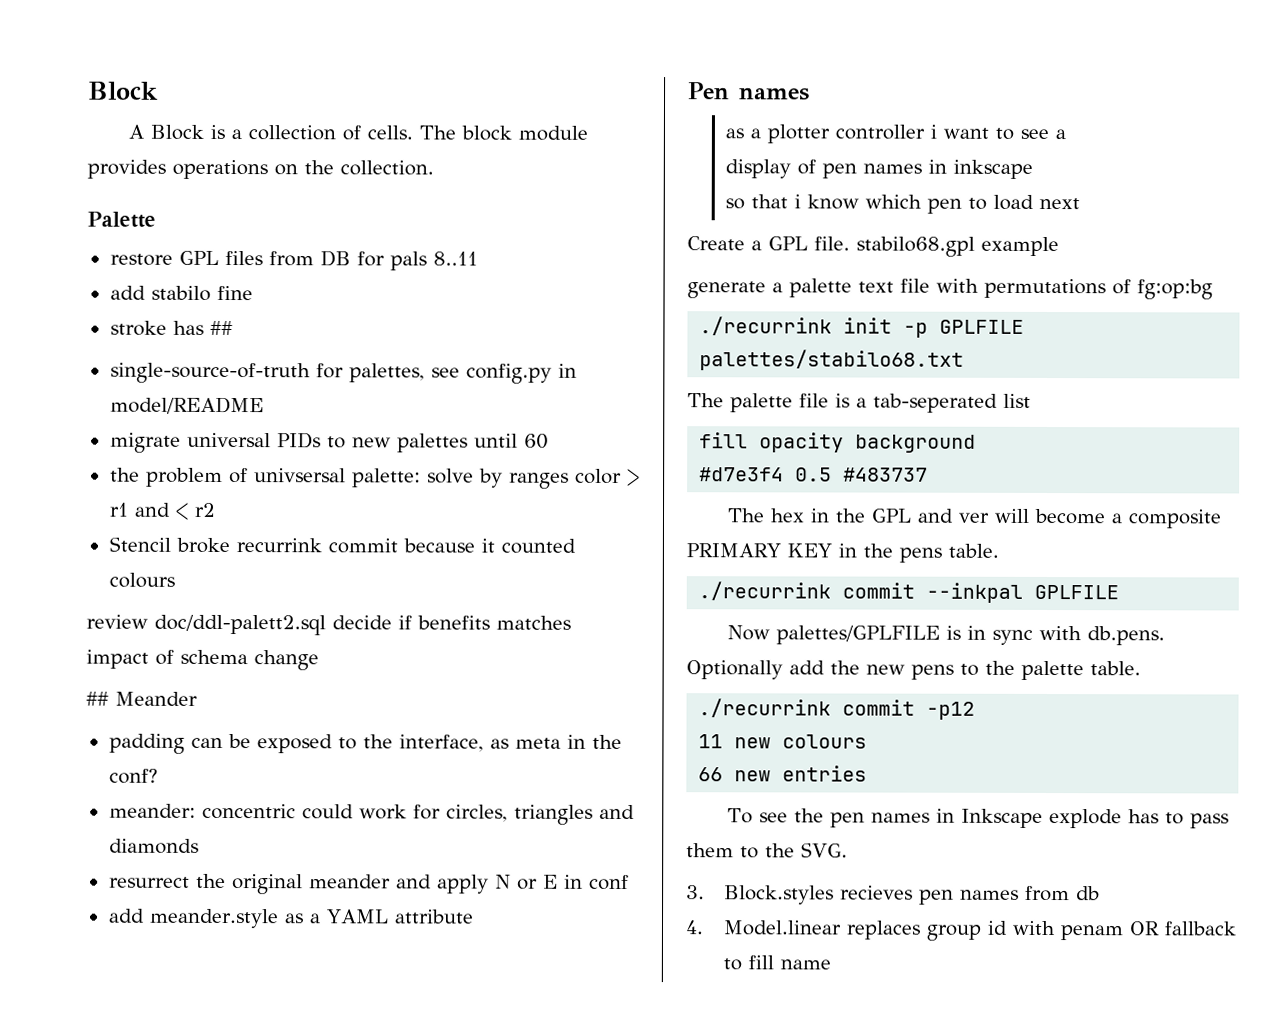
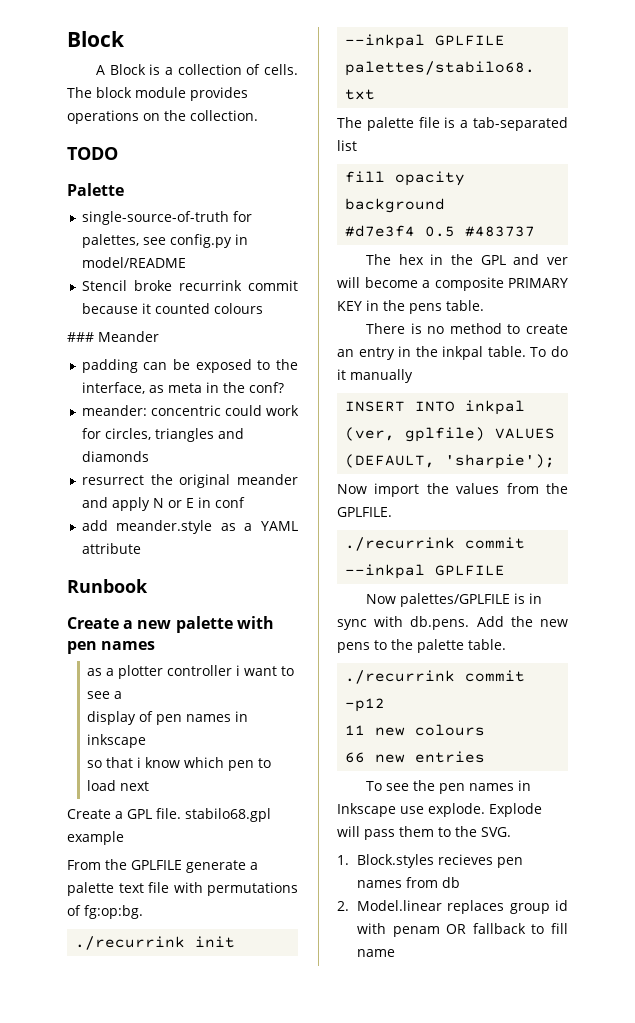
(434, 168) none -> [67,147,118,160] // TODO
[109,250,478,271] [109,285,253,301] [109,320,233,336] // restore GPL files from DB for pals 8..11 // add stabilo fine // stroke has ## -> (124, 189) none
[109,432,549,453] [109,467,640,489] [108,502,216,520] // migrate universal PIDs to new palettes until 60 // the problem of univsersal palette: solve by ranges color > r1 and < r2 -> (186, 262) none
[86,614,571,636] [86,649,319,671] [86,691,109,706] review doc/ddl-palett2.sql decide if benefits matches impact of schema change // ## -> [67,332,94,342] ###
[688,82,730,100] Pen -> [67,579,148,593] [67,616,274,633] [67,641,97,654] Runbook // Create a new palette with pen
(1059, 246) none -> [67,859,182,870] From the GPLFILE
[1137,279,1213,300] fg:op:bg -> [84,905,143,919] fg:op:bg.
[903,322,929,338] -p -> [345,34,426,49] --inkpal
[873,393,998,413] tab-seperated -> [473,117,568,131] tab-separated
(999, 550) none -> [365,323,568,334] [337,346,568,360] [337,369,413,383] [345,400,526,415] [345,427,556,442] [345,454,556,469] [337,483,568,497] [337,507,392,517] // There is no method to create an entry in the inkpal table. To do it manually // INSERT INTO inkpal (ver, gplfile) VALUES (DEFAULT, 'sharpie'); // Now import the values from the GPLFILE.
[686,660,825,680] Optionally add -> [476,616,504,627] Add
[1049,809,1185,829] explode has to -> [400,803,542,817] [337,826,360,837] use explode. Explode will
[686,885,705,900] 3. -> [337,855,349,865] 1.
[685,920,704,935] 4. -> [337,901,349,911] 2.

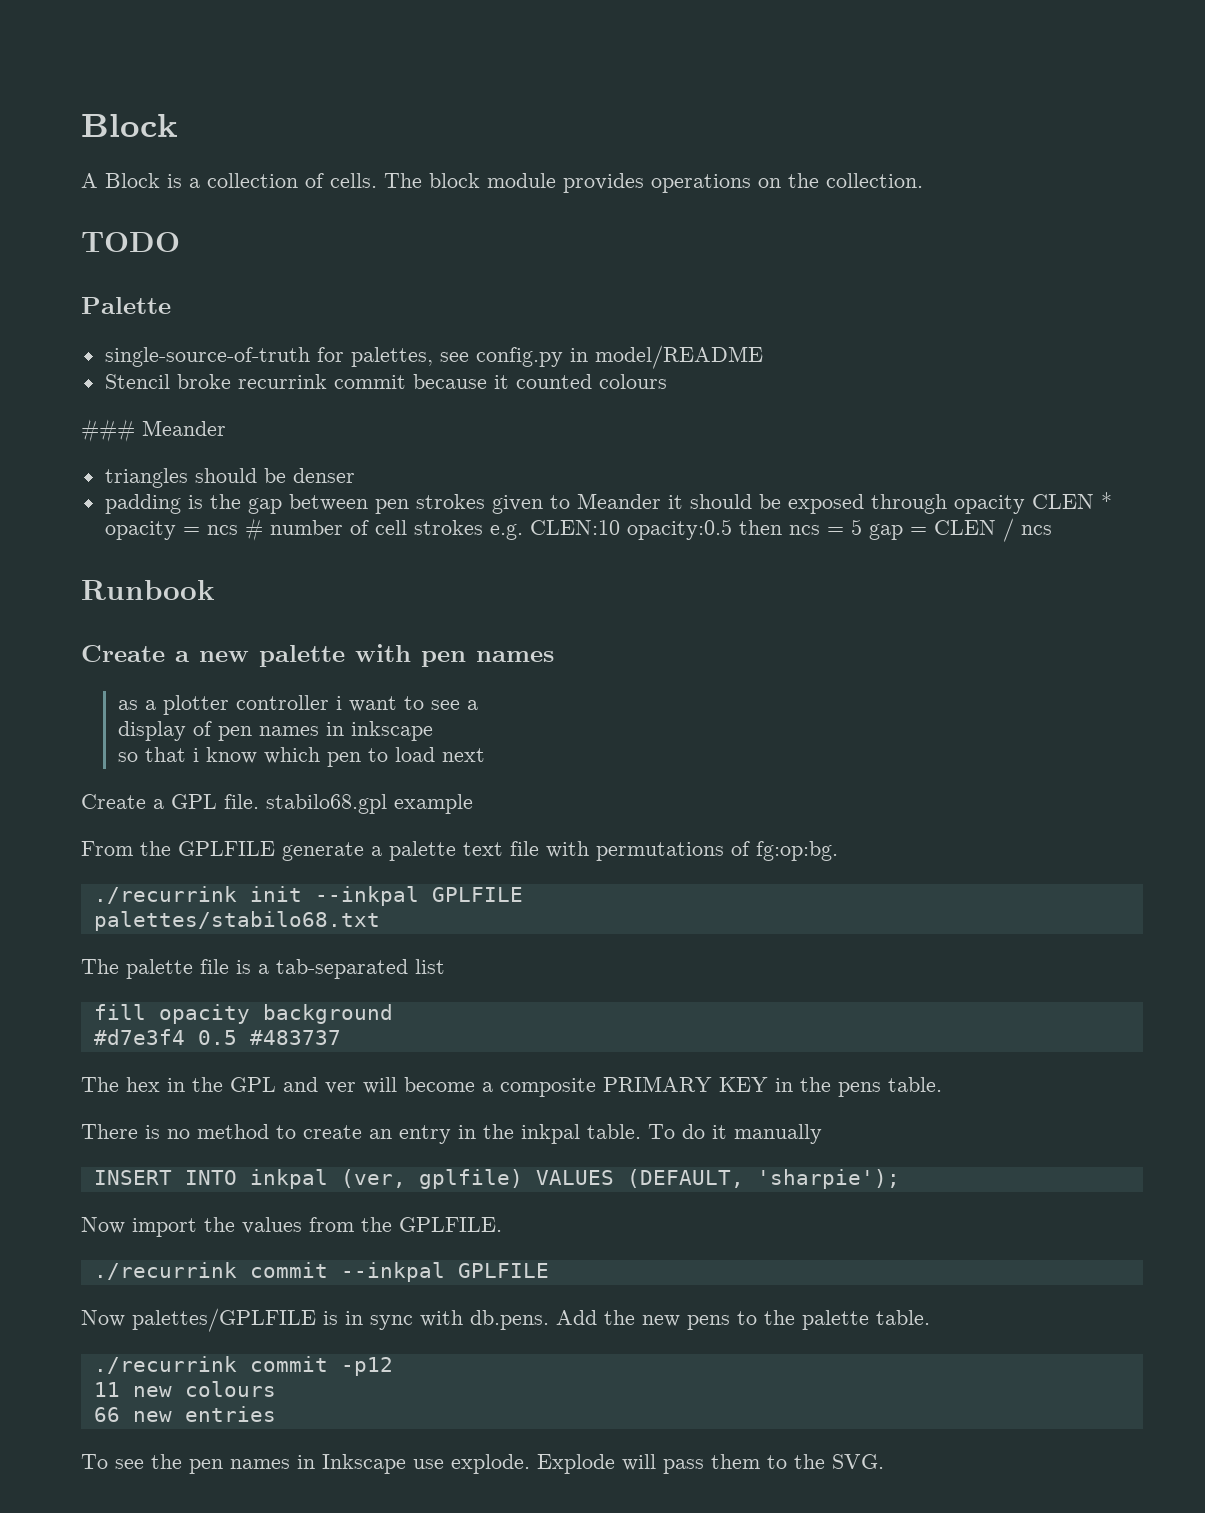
[81,359,298,373] [81,382,284,394] [81,405,299,416] [81,428,244,442] [81,451,149,462] [81,474,298,488] [81,497,245,511] [81,520,298,534] [81,543,141,554] padding can be exposed to the interface, as meta in the conf? // meander: concentric could work for circles, triangles and diamonds // resurrect the original meander and apply N or E in conf // add meander.style as a YAML attribute -> [104,468,355,488] [104,492,1112,514] [104,518,1052,542] triangles should be denser // padding is the gap between pen strokes given to Meander it should be exposed through opacity CLEN * opacity = ncs # number of cell strokes e.g. CLEN:10 opacity:0.5 then ncs = 5 gap = CLEN / ncs
[337,854,523,868] [356,877,460,888] [337,900,568,914] [356,923,568,937] [356,949,395,957] // 1. Block.styles recieves pen names from db // 2. Model.linear replaces group id with penam OR fallback to fill name -> (884, 1461) none

